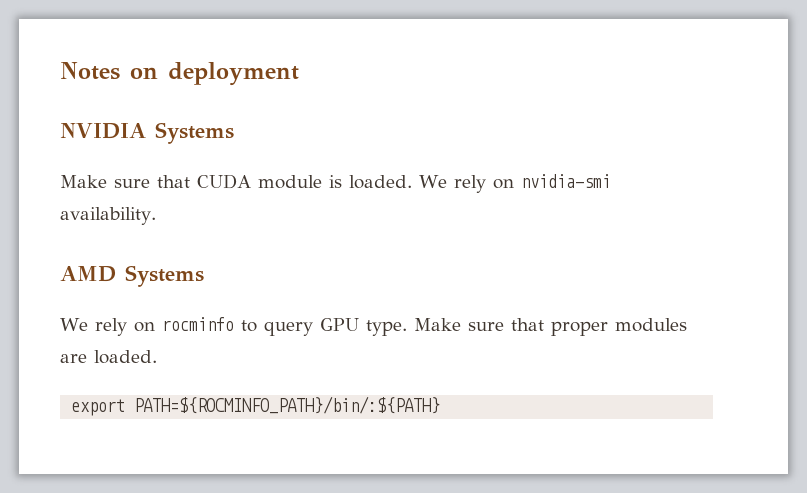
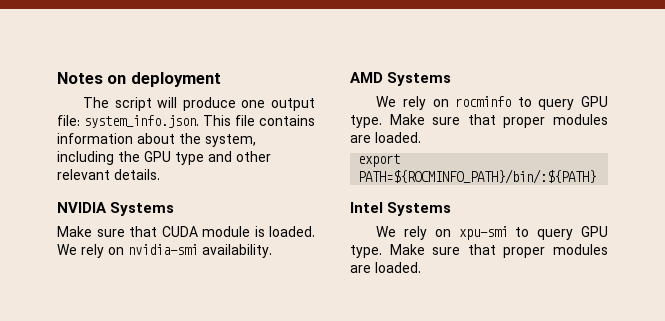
(299, 74) none -> [83,97,315,111] [57,115,315,128] [57,133,256,147] [57,151,271,165] [57,169,160,180] // The script will produce one output file: system_info.json. This file contains information about the system, including the GPU type and other relevant details.
(441, 405) none -> [350,202,452,216] [376,226,608,240] [350,244,608,258] [350,262,421,273] // Intel Systems // We rely on xpu-smi to query GPU type. Make sure that proper modules are loaded.

